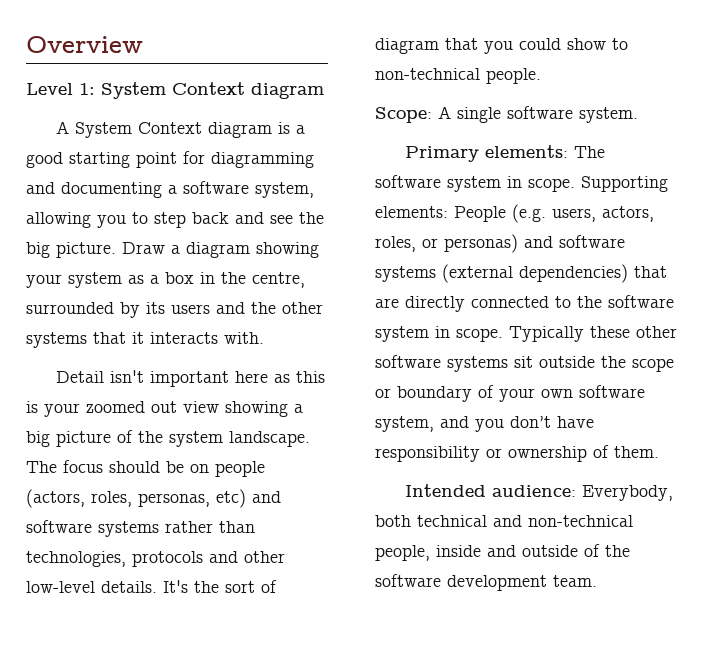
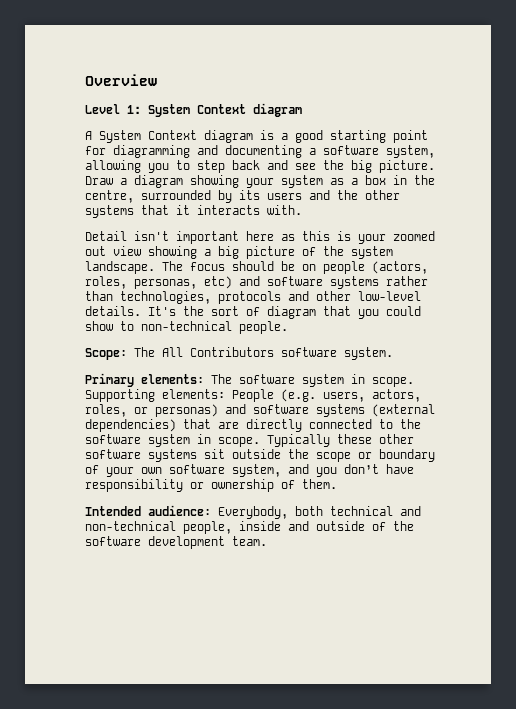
[438,106,501,123] A single -> [134,347,274,357] The All Contributors

